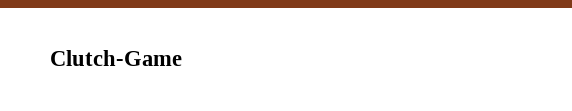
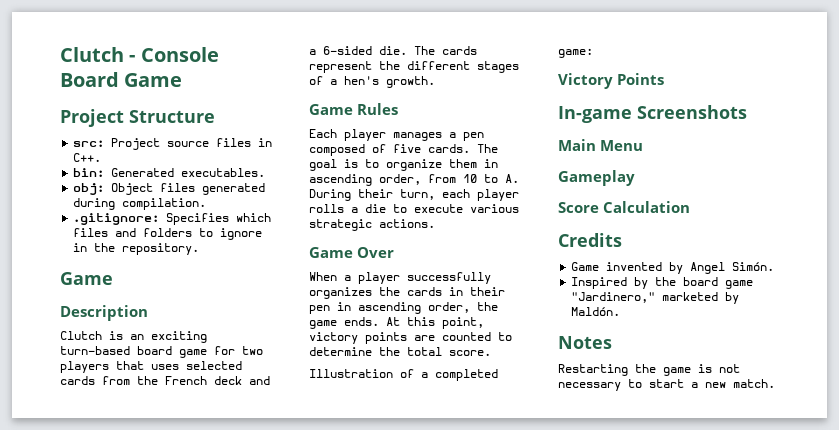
[50,50,182,66] Clutch-Game -> [60,47,219,62] [60,72,183,87] [60,109,215,127] [73,138,273,150] [73,153,102,162] [73,168,266,177] [73,183,266,195] [73,198,207,210] [73,213,272,225] [73,228,263,240] [73,243,200,255] [60,272,113,285] [60,305,148,321] [60,331,207,343] [60,346,263,358] [60,361,242,373] [60,376,270,385] [309,46,477,55] [309,61,519,73] [309,76,435,88] [309,103,399,115] [309,129,484,141] [309,144,498,156] [309,159,498,171] [309,174,519,186] [309,189,519,201] [309,204,519,213] [309,219,435,231] [309,247,395,258] [309,272,491,284] [309,287,505,299] [309,302,498,314] [309,317,484,329] [309,332,512,344] [309,347,491,356] [309,369,498,381] [558,48,593,58] [558,73,665,89] [558,105,747,123] [558,139,644,151] [558,170,635,186] [558,201,691,213] [558,233,622,247] [571,262,775,274] [571,277,754,289] [571,292,740,304] [571,307,621,316] [558,336,612,349] [558,364,740,376] [558,379,775,391] Clutch - Console Board Game // Project Structure // src: Project source files in C++. // bin: Generated executables. // obj: Object files generated during compilation. // .gitignore: Specifies which files and folders to ignore in the repository. // Game // Description // Clutch is an exciting turn-based board game for two players that uses selected cards from the French deck and a 6-sided die. The cards represent the different stages of a hen's growth. // Game Rules // Each player manages a pen composed of five cards. The goal is to organize them in ascending order, from 10 to A. During their turn, each player rolls a die to execute various strategic actions. // Game Over // When a player successfully organizes the cards in their pen in ascending order, the game ends. At this point, victory points are counted to determine the total score. // Illustration of a completed game: // Victory Points // In-game Screenshots // Main Menu // Gameplay // Score Calculation // Credits // Game invented by Angel Simón. // Inspired by the board game "Jardinero," marketed by Maldón. // Notes // Restarting the game is not necessary to start a new match.

